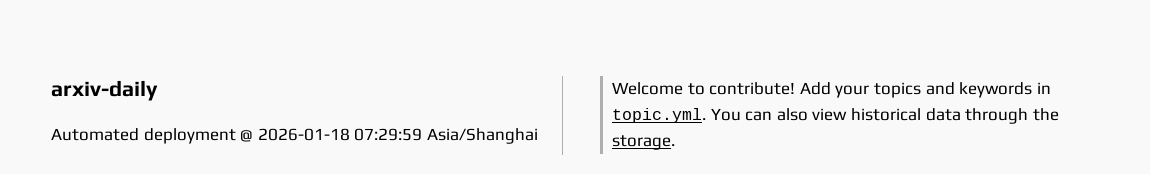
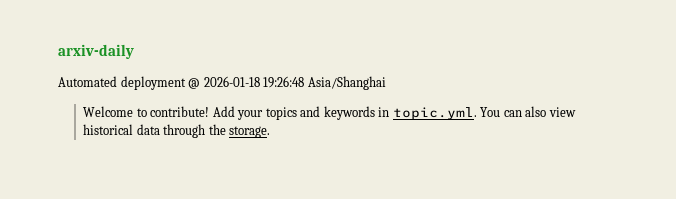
[354,128,423,141] 07:29:59 -> [263,76,305,88] 19:26:48

